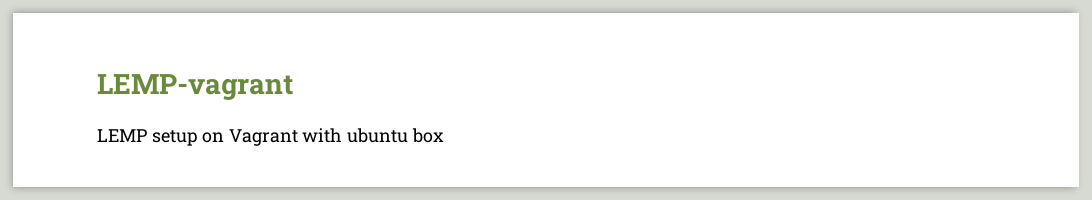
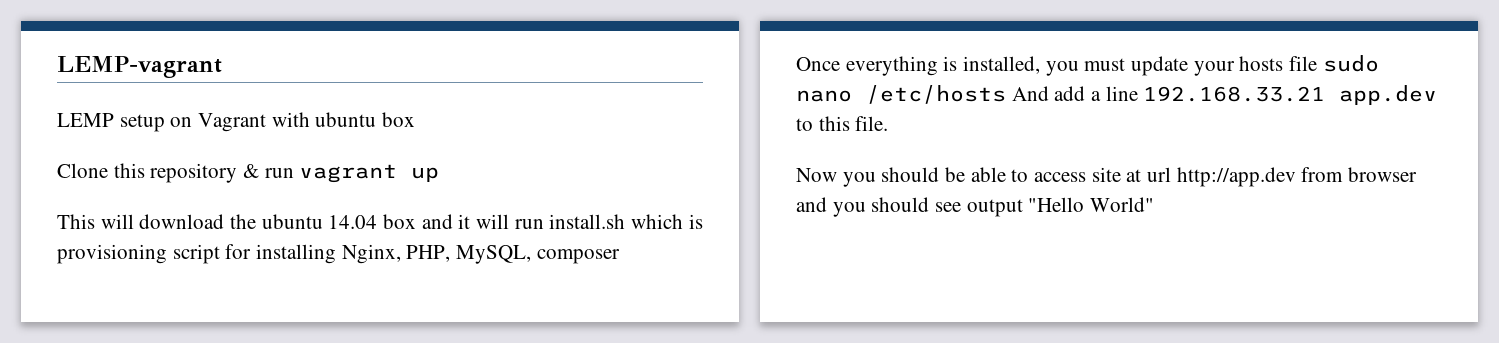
(445, 135) none -> [57,163,440,183] [57,214,703,229] [57,244,620,264] [796,55,1379,76] [796,85,1438,105] [796,116,889,131] [796,167,1418,187] [796,197,1155,217] // Clone this repository & run vagrant up // This will download the ubuntu 14.04 box and it will run install.sh which is provisioning script for installing Nginx, PHP, MySQL, composer // Once everything is installed, you must update your hosts file sudo nano /etc/hosts And add a line 192.168.33.21 app.dev to this file. // Now you should be able to access site at url http://app.dev from browser and you should see output "Hello World"

